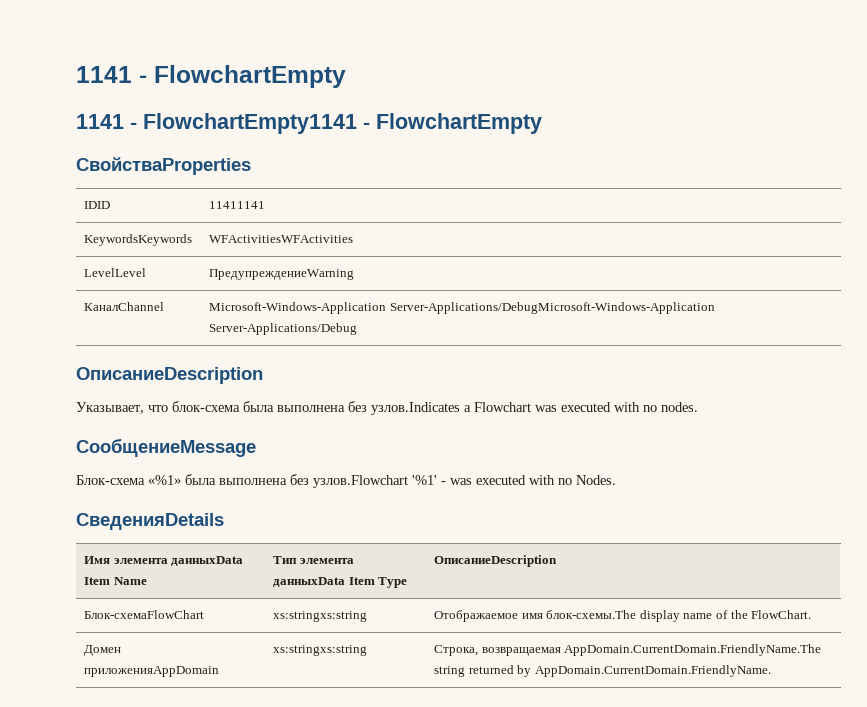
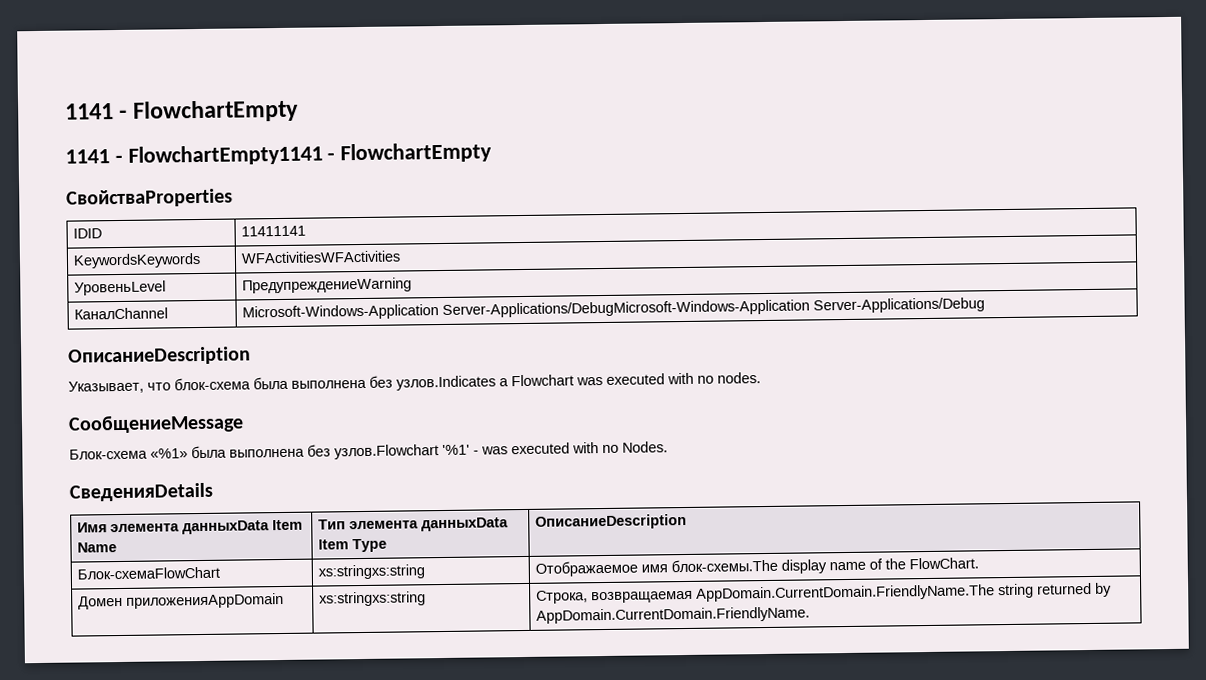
[84,268,147,277] LevelLevel -> [74,280,167,296] УровеньLevel

